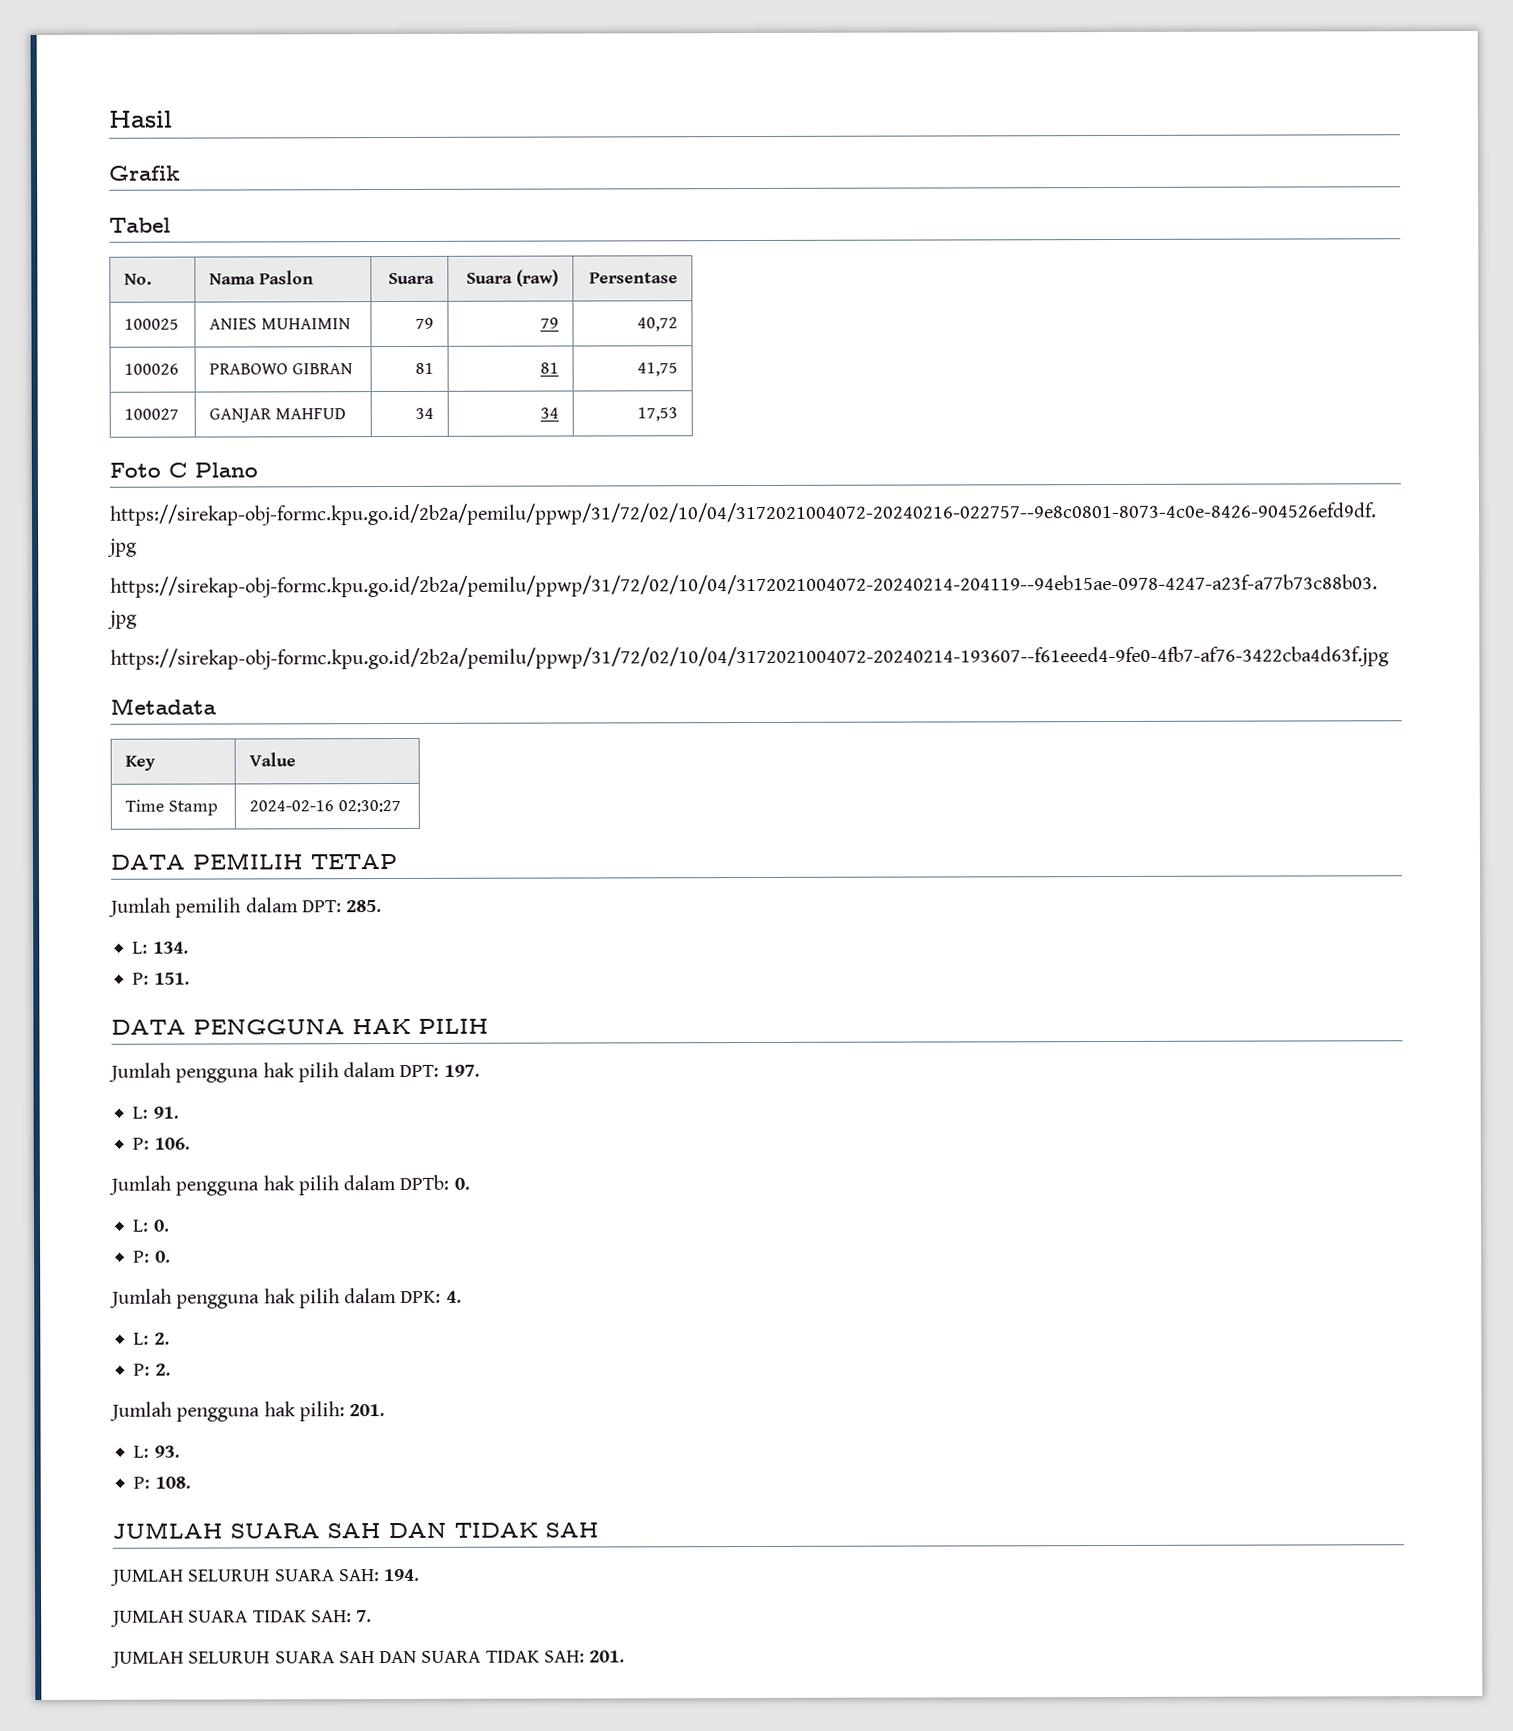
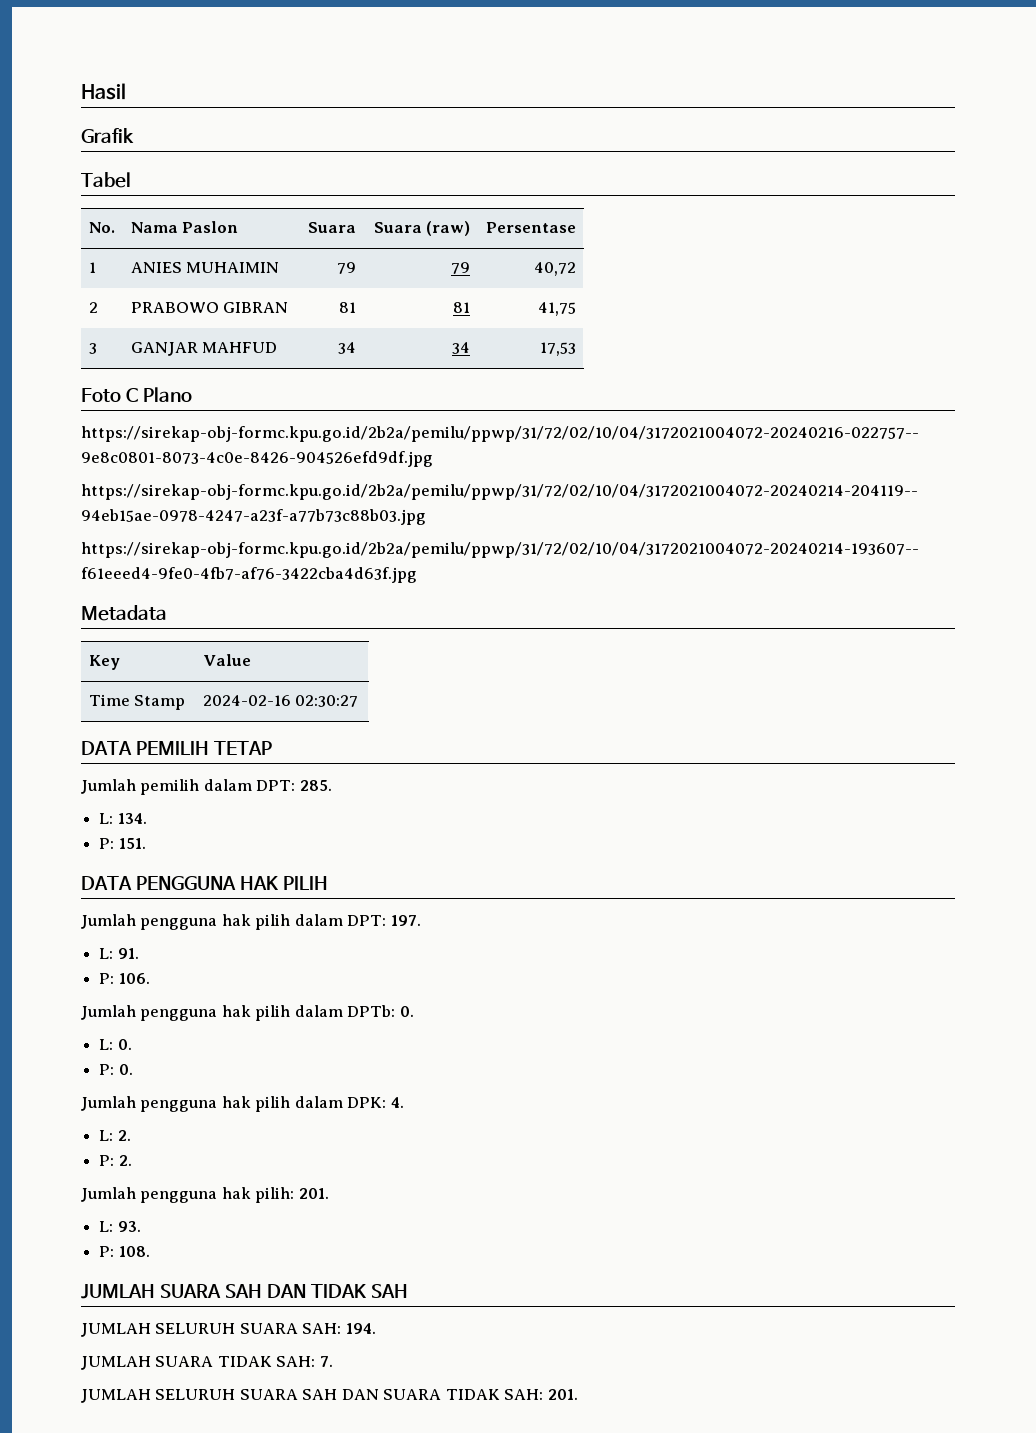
[124,318,180,330] 100025 -> [88,262,96,273] 1
[124,363,180,375] 100026 -> [88,302,98,313] 2
[124,408,180,420] 100027 -> [88,343,97,354] 3

